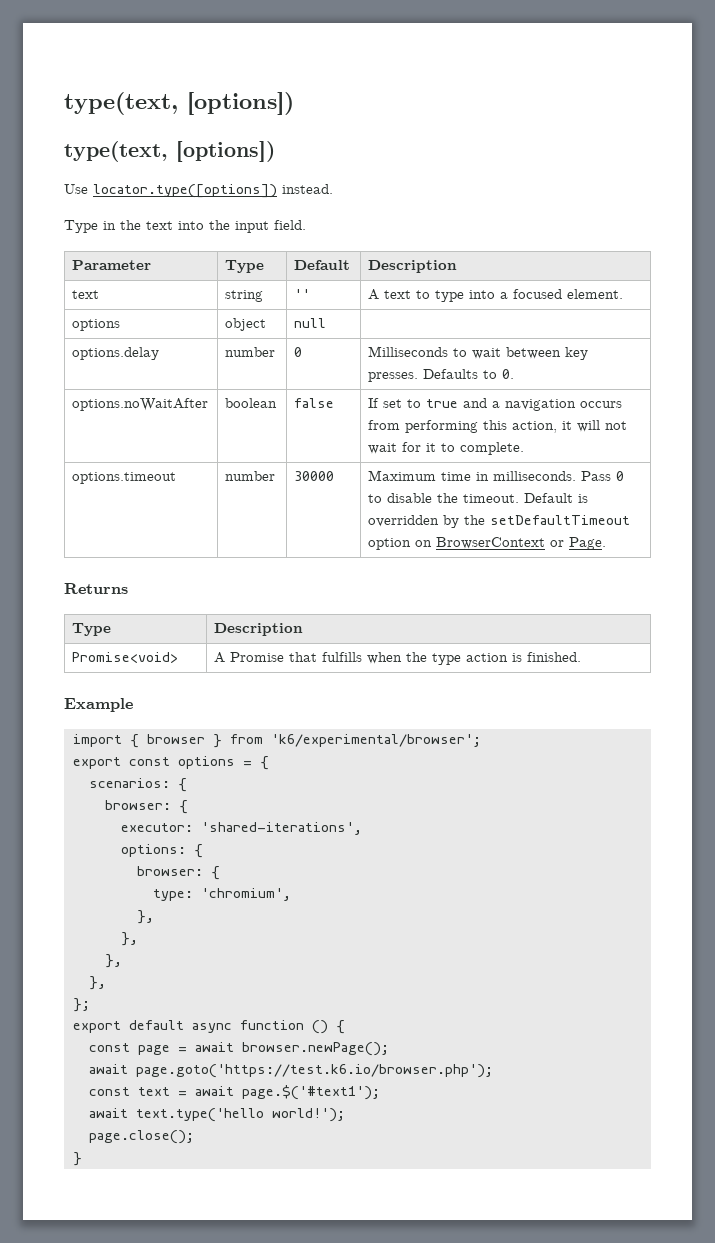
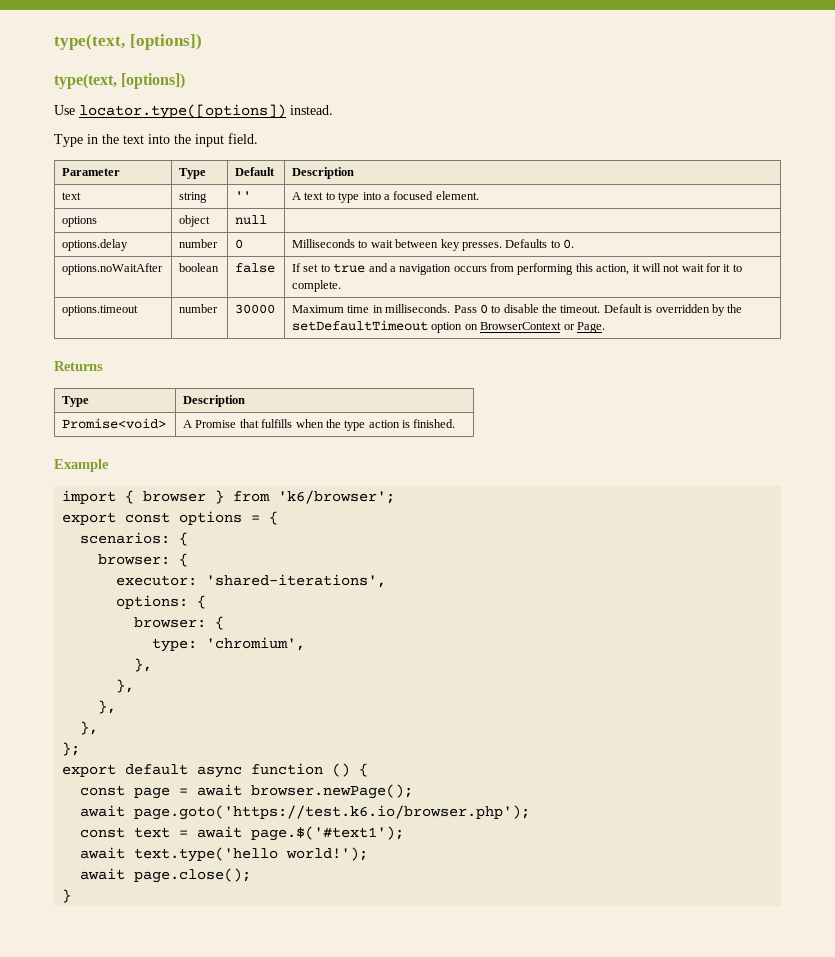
[270,734,481,747] 'k6/experimental/browser'; -> [278,490,396,504] 'k6/browser';
(345, 1115) none -> [80,868,126,880] await

